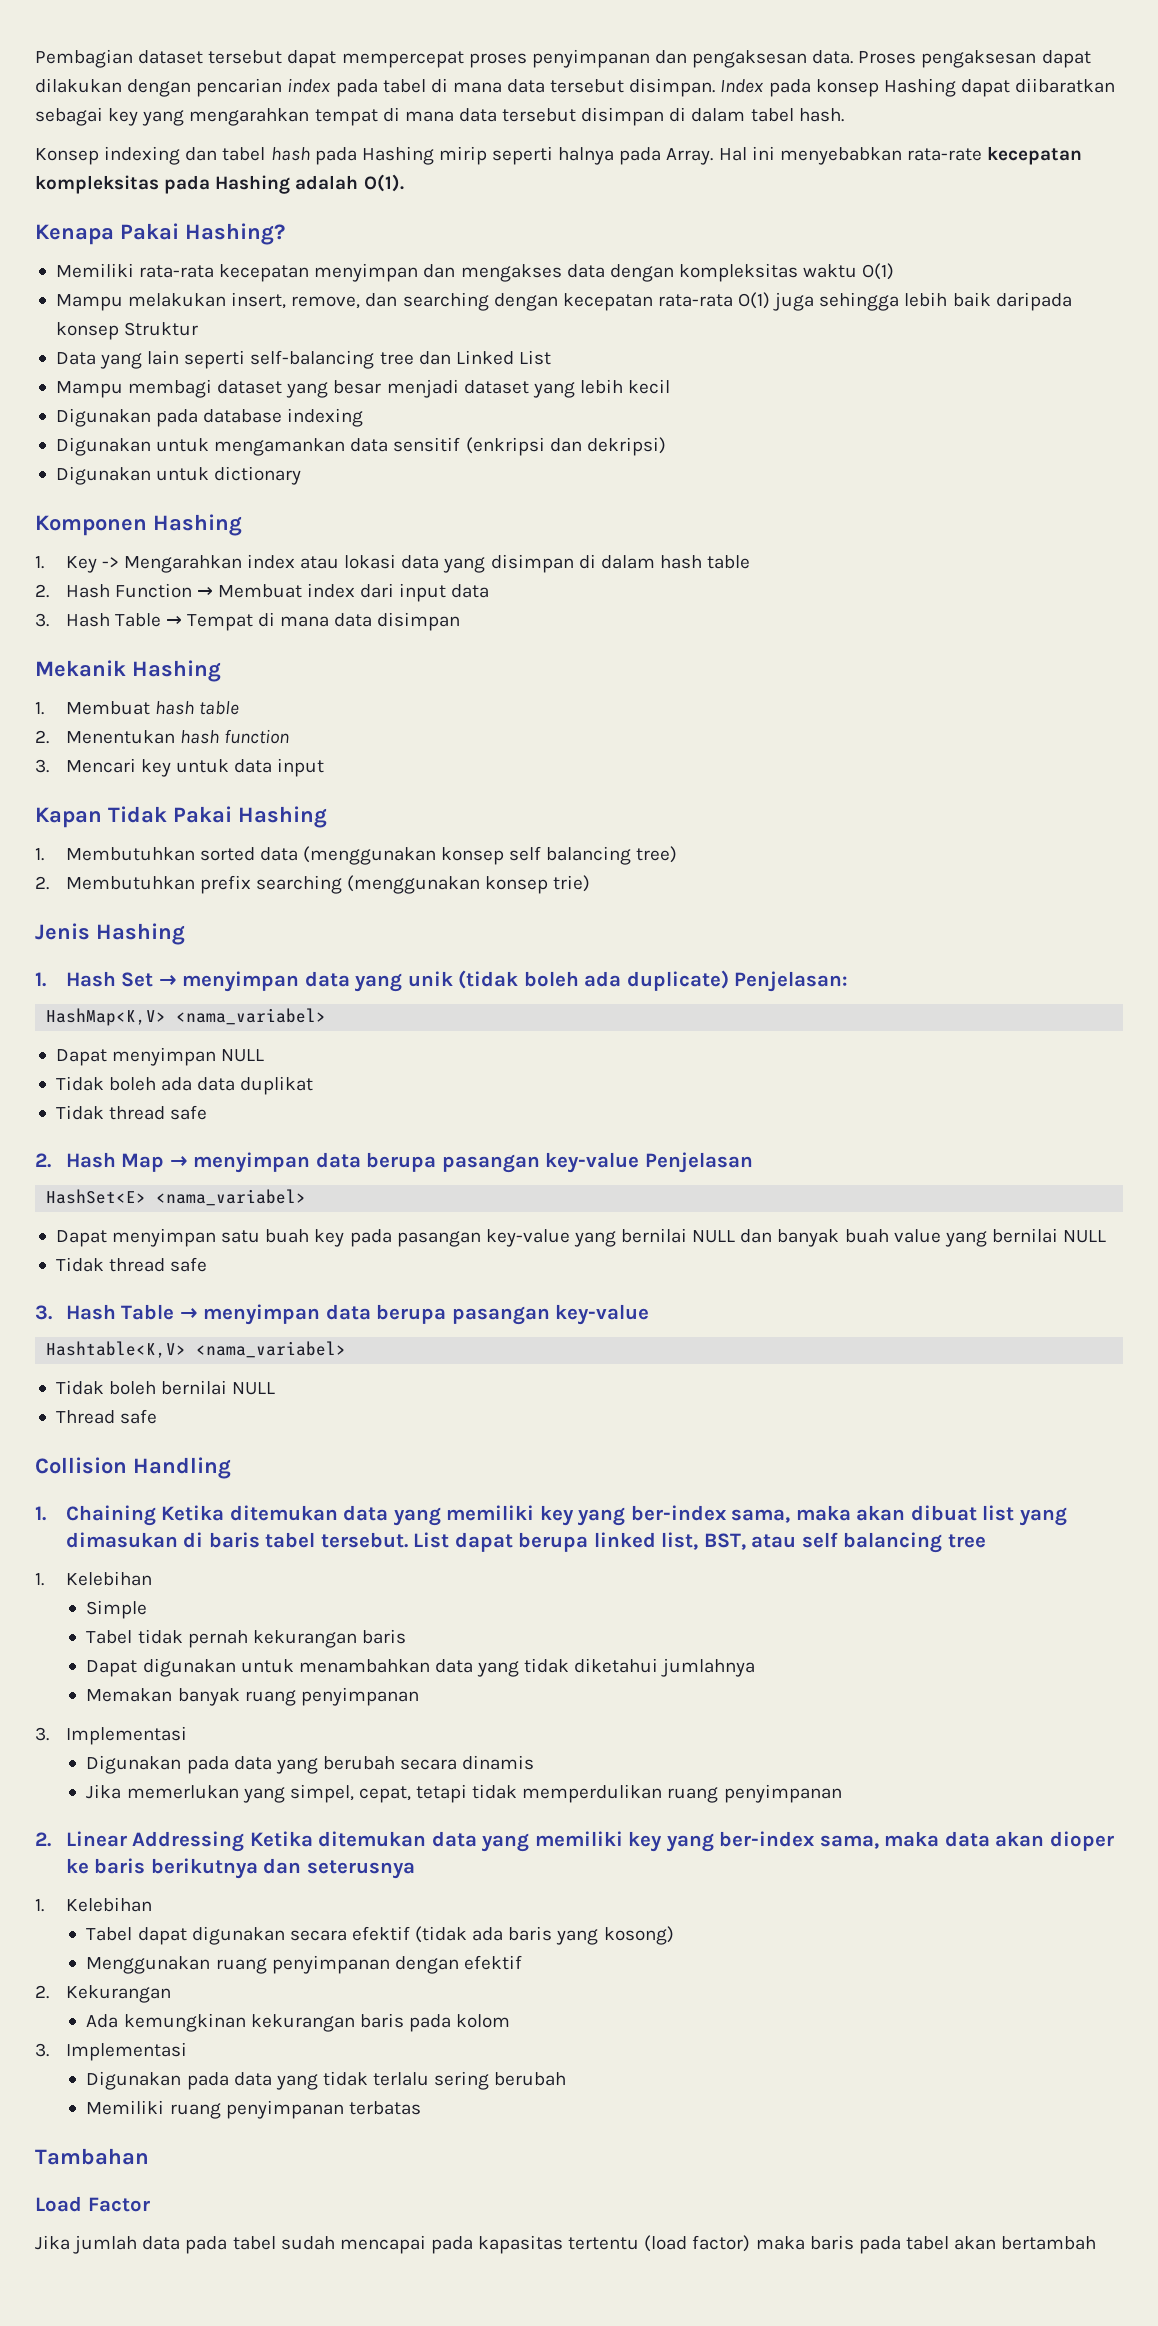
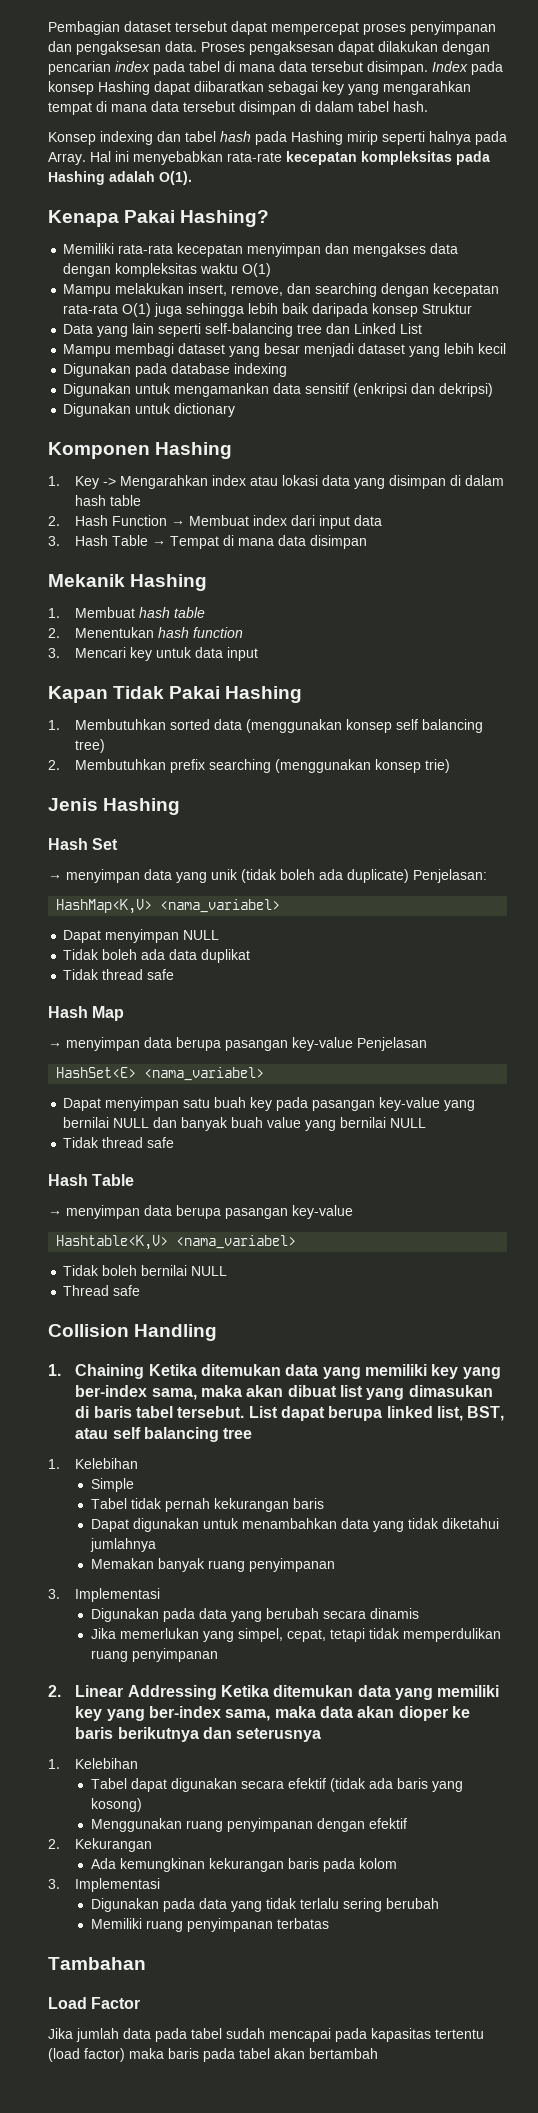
[35,972,46,987] 1. -> (181, 806) none
(154, 979) none -> (119, 844) //
[35,1153,51,1168] 2. -> (175, 974) none
(165, 1162) none -> (125, 1013) //
[35,1304,175,1320] 3. Hash Table -> [48,1174,135,1186] Hash Table //

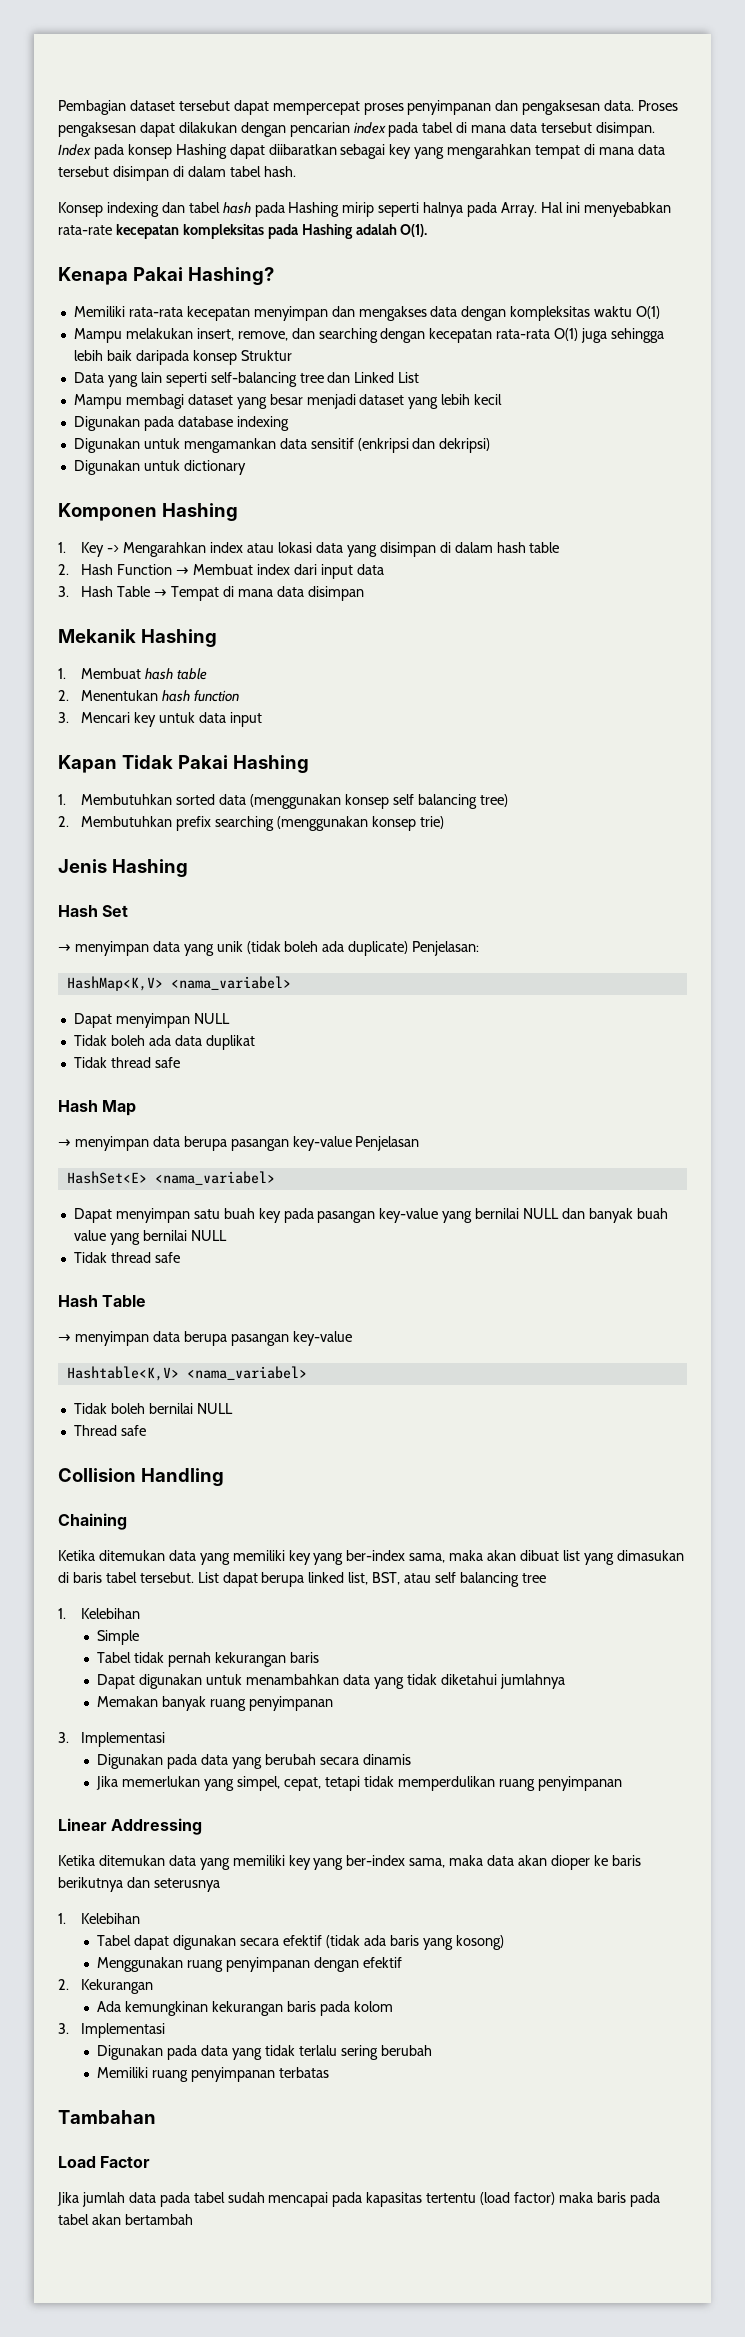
[48,1364,61,1376] 1. -> (224, 1477) none
(145, 1371) none -> (127, 1521) //
[48,1685,61,1697] 2. -> (622, 1783) none
(217, 1692) none -> (203, 1826) //

